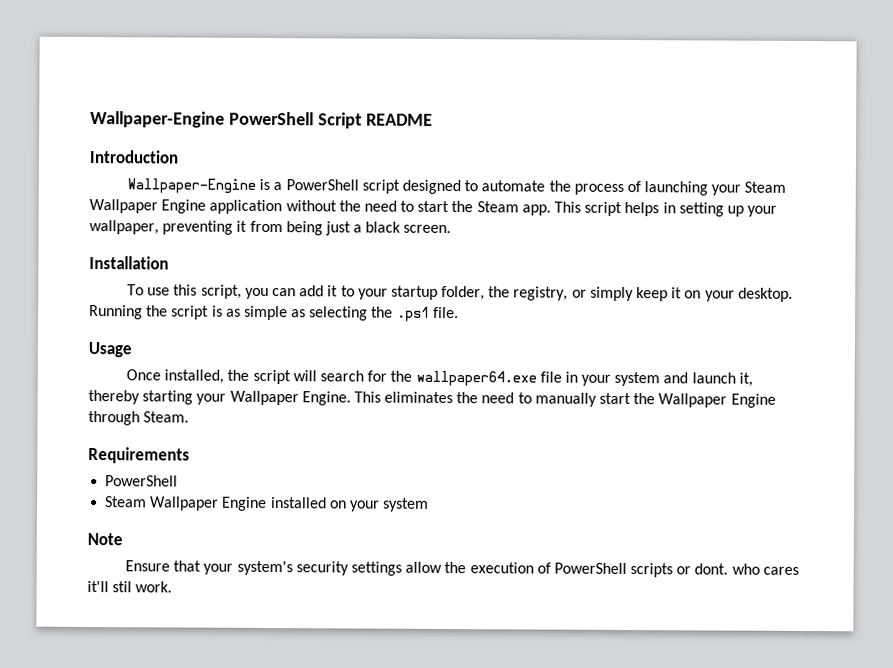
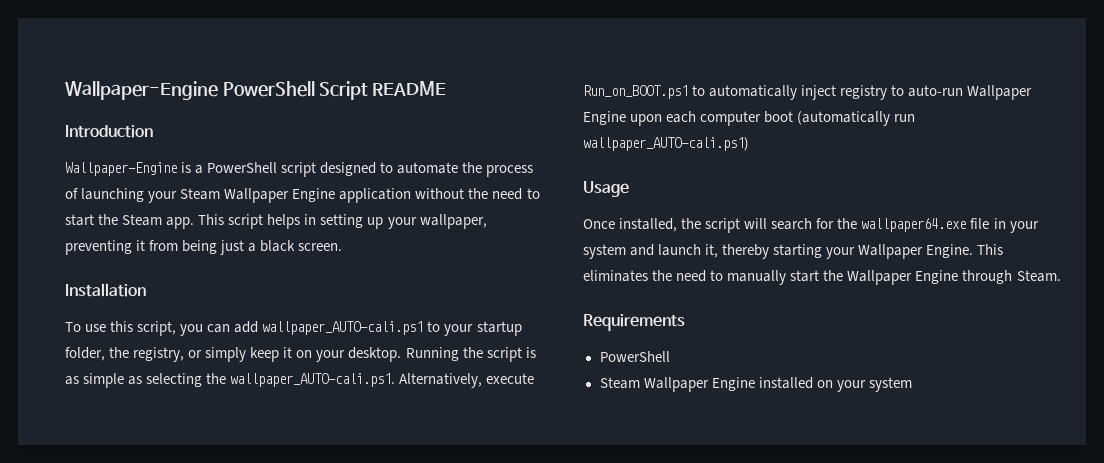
[327,285,339,297] it -> [262,321,424,335] wallpaper_AUTO-cali.ps1
[396,306,459,322] .ps1 file. -> [230,373,535,388] [583,85,1033,100] [583,111,916,126] [583,137,749,151] wallpaper_AUTO-cali.ps1. Alternatively, execute Run_on_BOOT.ps1 to automatically inject registry to auto-run Wallpaper Engine upon each computer boot (automatically run wallpaper_AUTO-cali.ps1)
[87,533,123,546] [125,560,799,578] [87,580,173,593] // Note // Ensure that your system's security settings allow the execution of PowerShell scripts or dont. who cares it'll stil work. -> (912, 384) none

